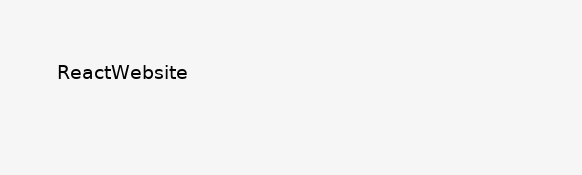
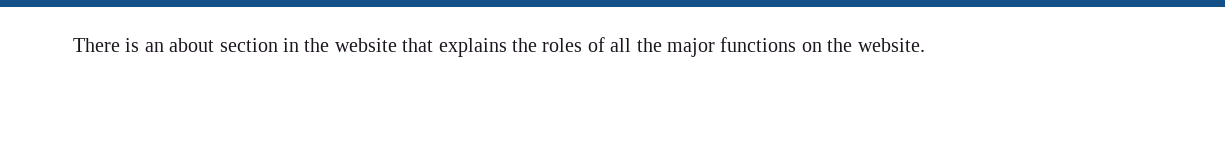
[57,65,188,79] ReactWebsite -> [73,37,925,57] There is an about section in the website that explains the roles of all the major functions on the website.

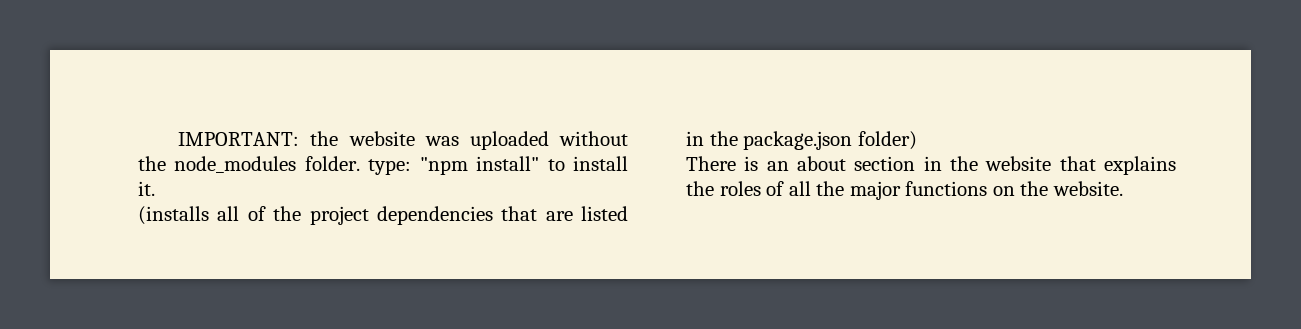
(73, 45) none -> [178,131,628,150] [138,156,628,175] [138,181,155,196] [138,206,628,225] [686,131,917,150] IMPORTANT: the website was uploaded without the node_modules folder. type: "npm install" to install it. // (installs all of the project dependencies that are listed in the package.json folder) //

